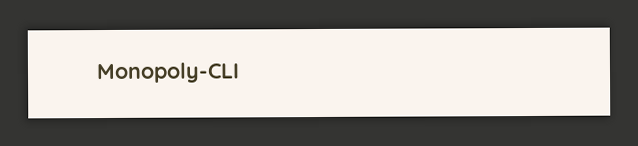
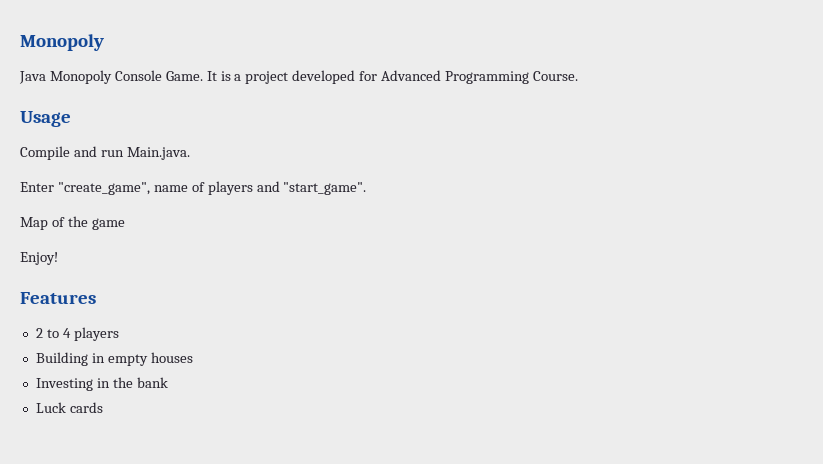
[96,62,240,84] Monopoly-CLI -> [20,34,104,51] [19,70,578,84] [20,111,71,127] [20,146,190,160] [20,181,367,195] [20,216,125,230] [20,252,58,265] [20,292,96,304] [35,327,119,341] [35,352,193,366] [35,377,168,391] [35,402,103,413] Monopoly // Java Monopoly Console Game. It is a project developed for Advanced Programming Course. // Usage // Compile and run Main.java. // Enter "create_game", name of players and "start_game". // Map of the game // Enjoy! // Features // 2 to 4 players // Building in empty houses // Investing in the bank // Luck cards

